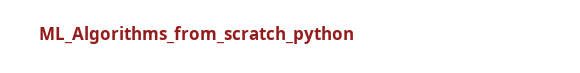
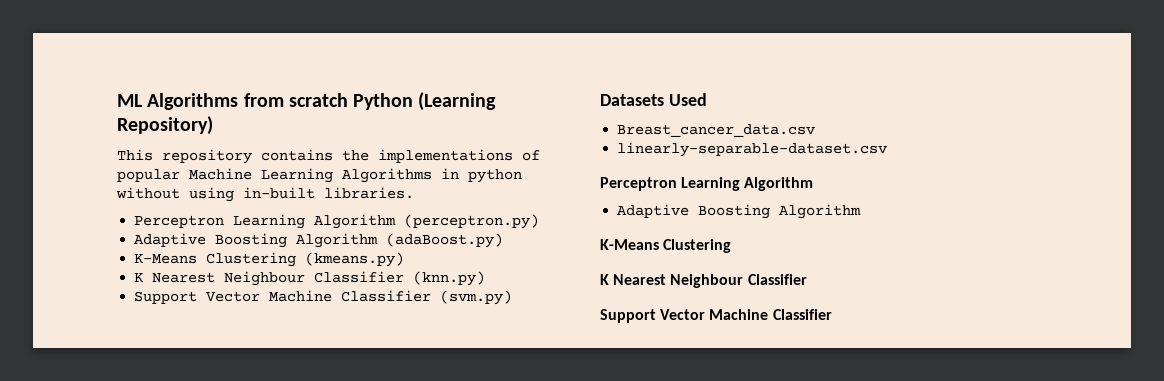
[39,26,354,44] ML_Algorithms_from_scratch_python -> [117,92,497,111] [117,116,213,135] [117,149,540,164] [117,168,522,183] [116,187,414,202] [134,214,540,229] [134,233,504,248] [134,252,405,267] [134,271,486,286] [134,290,513,305] [600,93,707,106] [617,124,816,137] [617,142,888,157] [600,177,814,191] [617,204,862,219] [600,239,732,253] [600,274,807,288] [600,309,832,323] ML Algorithms from scratch Python (Learning Repository) // This repository contains the implementations of popular Machine Learning Algorithms in python without using in-built libraries. // Perceptron Learning Algorithm (perceptron.py) // Adaptive Boosting Algorithm (adaBoost.py) // K-Means Clustering (kmeans.py) // K Nearest Neighbour Classifier (knn.py) // Support Vector Machine Classifier (svm.py) // Datasets Used // Breast_cancer_data.csv // linearly-separable-dataset.csv // Perceptron Learning Algorithm // Adaptive Boosting Algorithm // K-Means Clustering // K Nearest Neighbour Classifier // Support Vector Machine Classifier

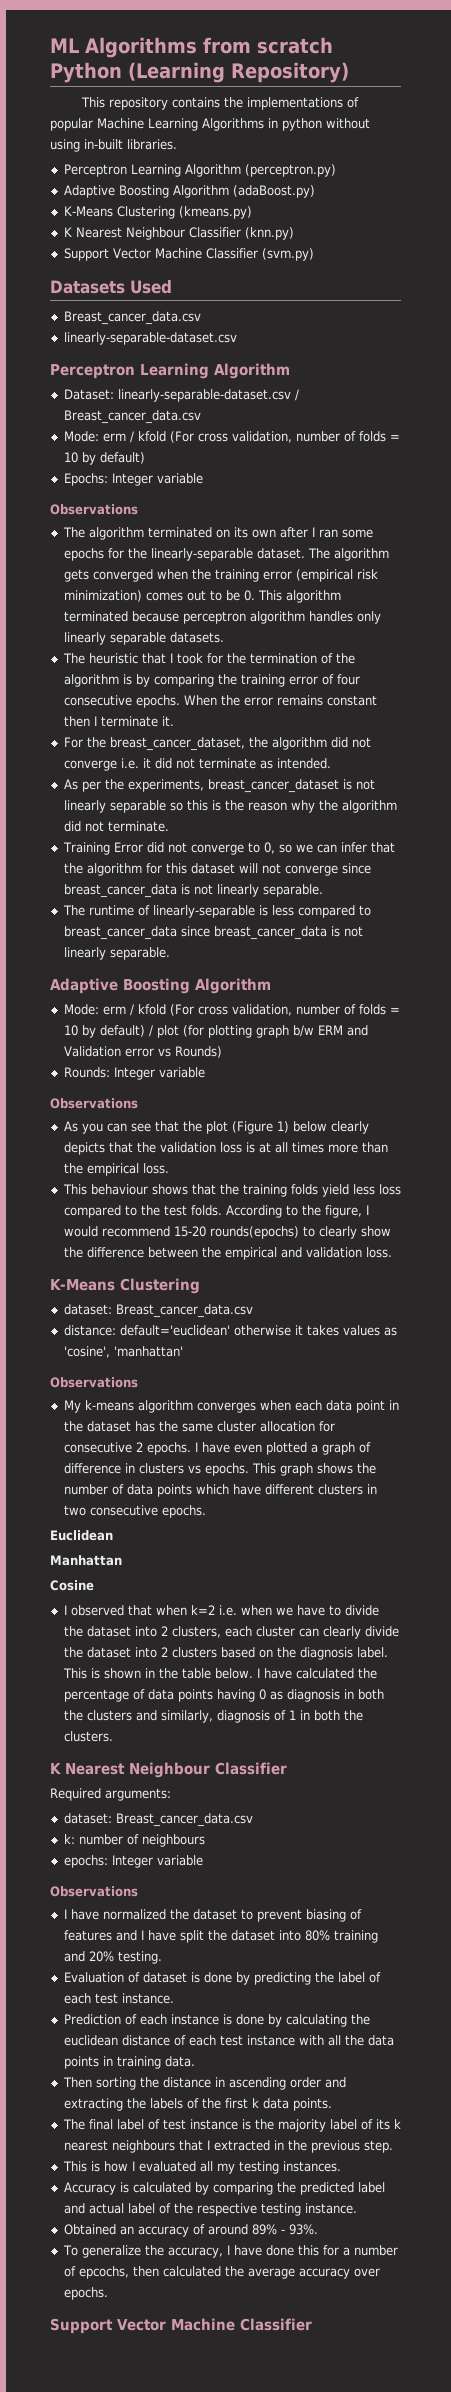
[617,204,862,219] [600,239,732,253] [600,274,807,288] Adaptive Boosting Algorithm // K-Means Clustering // K Nearest Neighbour Classifier -> [63,389,299,402] [63,410,201,424] [63,431,400,443] [63,452,145,465] [63,473,203,486] [50,504,138,515] [62,527,373,540] [63,548,389,561] [63,569,378,582] [63,590,341,603] [63,611,381,624] [63,632,224,645] [62,653,355,664] [63,674,360,687] [63,695,377,708] [63,716,174,727] [63,737,371,751] [63,758,331,771] [63,779,375,793] [63,800,397,813] [63,821,169,832] [62,842,395,855] [63,863,371,876] [63,884,323,898] [62,905,371,918] [63,926,363,940] [63,947,170,960] [50,978,271,994] [63,1004,400,1016] [63,1025,368,1038] [63,1046,222,1058] [63,1067,205,1080] [50,1098,138,1109] [63,1121,369,1134] [63,1142,388,1155] [63,1163,169,1176] [62,1184,401,1197] [63,1205,369,1218] [63,1226,391,1239] [63,1247,392,1260] [50,1278,200,1294] [63,1304,253,1318] [63,1325,397,1336] [63,1346,183,1358] [50,1377,138,1388] [63,1400,399,1413] [63,1421,335,1432] [63,1442,371,1455] [63,1463,376,1476] [63,1484,377,1497] [63,1505,206,1518] [50,1530,113,1541] [50,1555,122,1566] [50,1580,94,1591] [63,1605,379,1616] [63,1626,399,1639] [63,1647,388,1660] [62,1668,377,1679] [63,1689,384,1702] [63,1710,363,1723] [63,1731,113,1742] [50,1762,287,1778] [50,1788,171,1801] [63,1813,253,1827] [63,1834,205,1847] [63,1855,203,1868] [50,1886,138,1897] [63,1909,362,1922] [63,1930,378,1943] [63,1951,162,1964] [63,1972,381,1985] [63,1993,174,2004] [63,2014,370,2027] [63,2035,394,2046] [63,2056,195,2069] [62,2077,346,2090] [63,2098,332,2111] [62,2119,401,2132] [63,2140,393,2153] [62,2161,341,2174] [63,2182,385,2195] [63,2203,357,2216] [63,2224,318,2237] [62,2245,398,2258] [63,2266,380,2279] [63,2287,108,2300] Dataset: linearly-separable-dataset.csv / Breast_cancer_data.csv // Mode: erm / kfold (For cross validation, number of folds = 10 by default) // Epochs: Integer variable // Observations // The algorithm terminated on its own after I ran some epochs for the linearly-separable dataset. The algorithm gets converged when the training error (empirical risk minimization) comes out to be 0. This algorithm terminated because perceptron algorithm handles only linearly separable datasets. // The heuristic that I took for the termination of the algorithm is by comparing the training error of four consecutive epochs. When the error remains constant then I terminate it. // For the breast_cancer_dataset, the algorithm did not converge i.e. it did not terminate as intended. // As per the experiments, breast_cancer_dataset is not linearly separable so this is the reason why the algorithm did not terminate. // Training Error did not converge to 0, so we can infer that the algorithm for this dataset will not converge since breast_cancer_data is not linearly separable. // The runtime of linearly-separable is less compared to breast_cancer_data since breast_cancer_data is not linearly separable. // Adaptive Boosting Algorithm // Mode: erm / kfold (For cross validation, number of folds = 10 by default) / plot (for plotting graph b/w ERM and Validation error vs Rounds) // Rounds: Integer variable // Observations // As you can see that the plot (Figure 1) below clearly depicts that the validation loss is at all times more than the empirical loss. // This behaviour shows that the training folds yield less loss compared to the test folds. According to the figure, I would recommend 15-20 rounds(epochs) to clearly show the difference between the empirical and validation loss. // K-Means Clustering // dataset: Breast_cancer_data.csv // distance: default='euclidean' otherwise it takes values as 'cosine', 'manhattan' // Observations // My k-means algorithm converges when each data point in the dataset has the same cluster allocation for consecutive 2 epochs. I have even plotted a graph of difference in clusters vs epochs. This graph shows the number of data points which have different clusters in two consecutive epochs. // Euclidean // Manhattan // Cosine // I observed that when k=2 i.e. when we have to divide the dataset into 2 clusters, each cluster can clearly divide the dataset into 2 clusters based on the diagnosis label. This is shown in the table below. I have calculated the percentage of data points having 0 as diagnosis in both the clusters and similarly, diagnosis of 1 in both the clusters. // K Nearest Neighbour Classifier // Required arguments: // dataset: Breast_cancer_data.csv // k: number of neighbours // epochs: Integer variable // Observations // I have normalized the dataset to prevent biasing of features and I have split the dataset into 80% training and 20% testing. // Evaluation of dataset is done by predicting the label of each test instance. // Prediction of each instance is done by calculating the euclidean distance of each test instance with all the data points in training data. // Then sorting the distance in ascending order and extracting the labels of the first k data points. // The final label of test instance is the majority label of its k nearest neighbours that I extracted in the previous step. // This is how I evaluated all my testing instances. // Accuracy is calculated by comparing the predicted label and actual label of the respective testing instance. // Obtained an accuracy of around 89% - 93%. // To generalize the accuracy, I have done this for a number of epcochs, then calculated the average accuracy over epochs.

